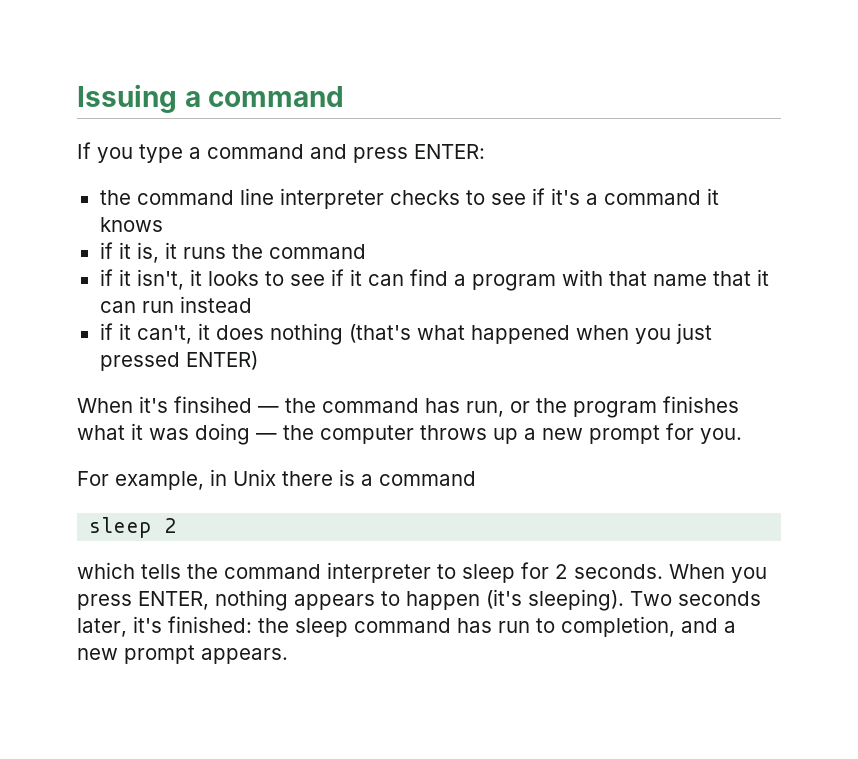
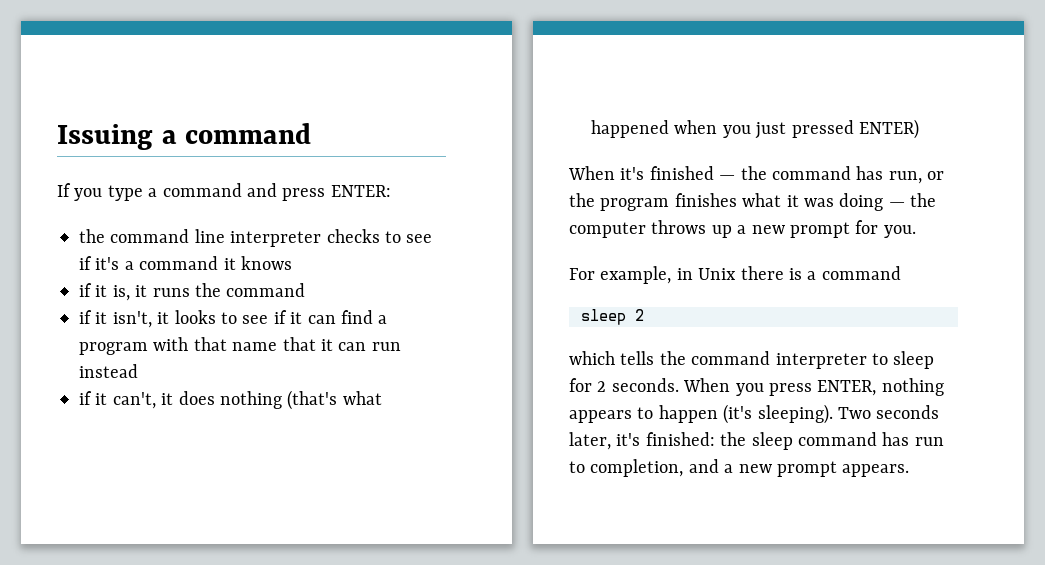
[174,396,252,413] finsihed -> [649,166,714,180] finished

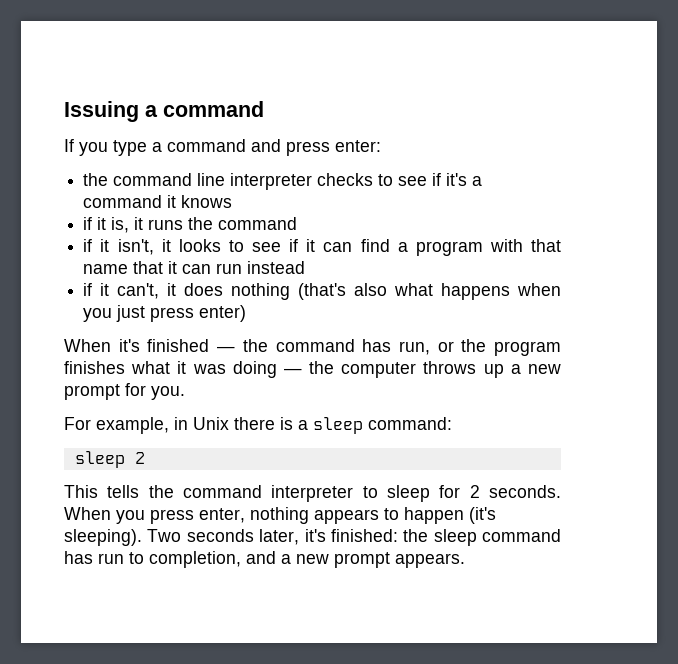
[330,185,391,197] ENTER: -> [335,140,381,152] enter:
[342,391,382,405] [591,120,669,138] what happened -> [354,283,511,300] also what happens
[791,119,919,139] pressed ENTER) -> [150,305,247,322] press enter)
[821,266,901,280] command -> [313,417,452,434] sleep command:
[569,351,615,365] which -> [64,485,98,498] This
[817,380,877,396] ENTER, -> [199,508,245,523] enter,

